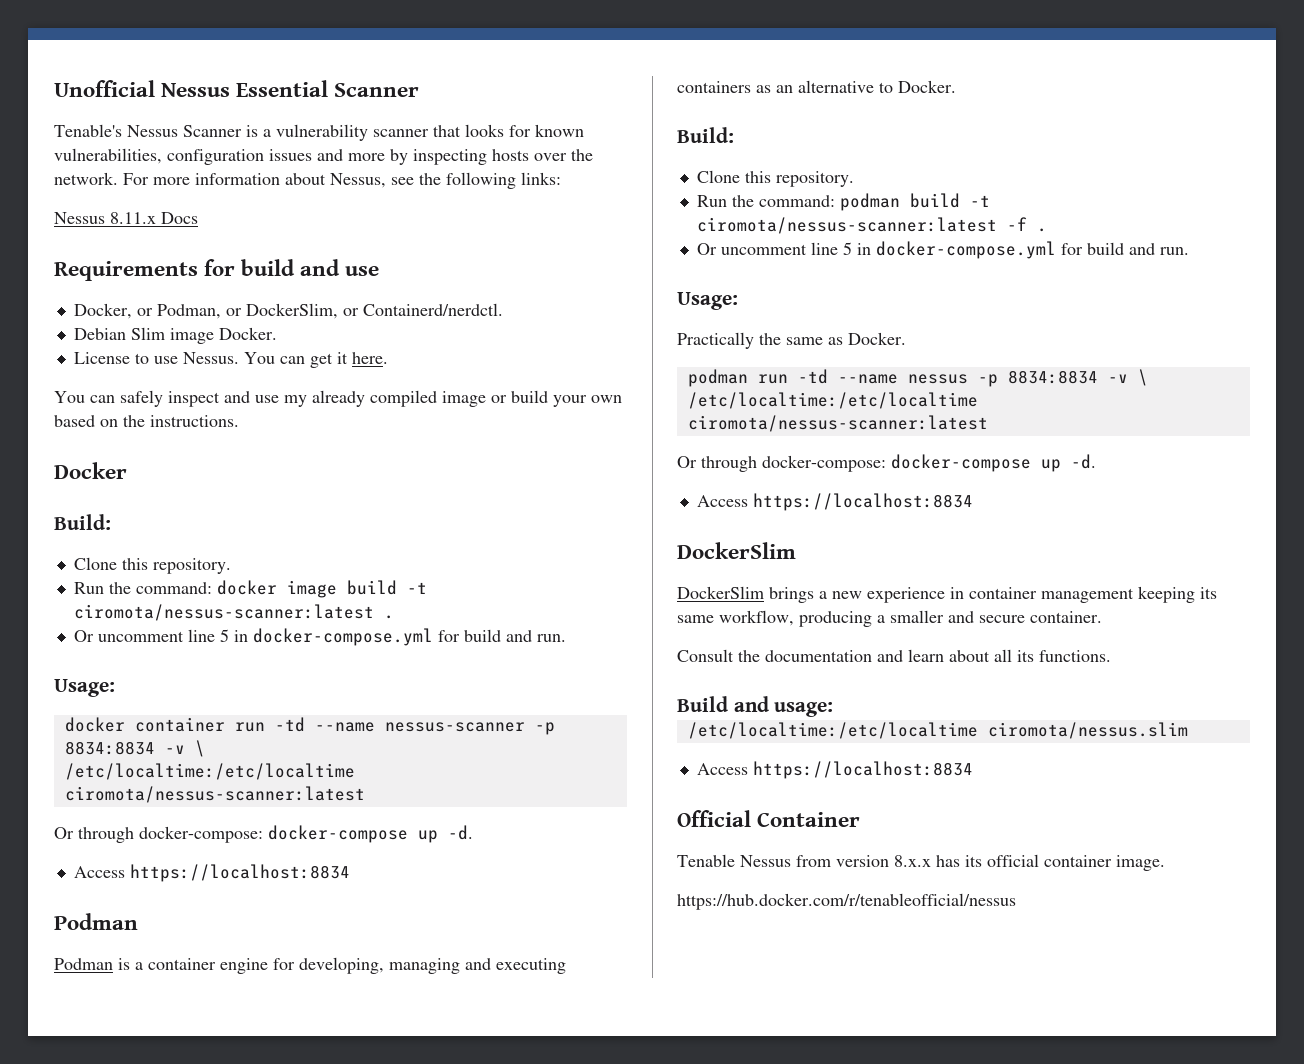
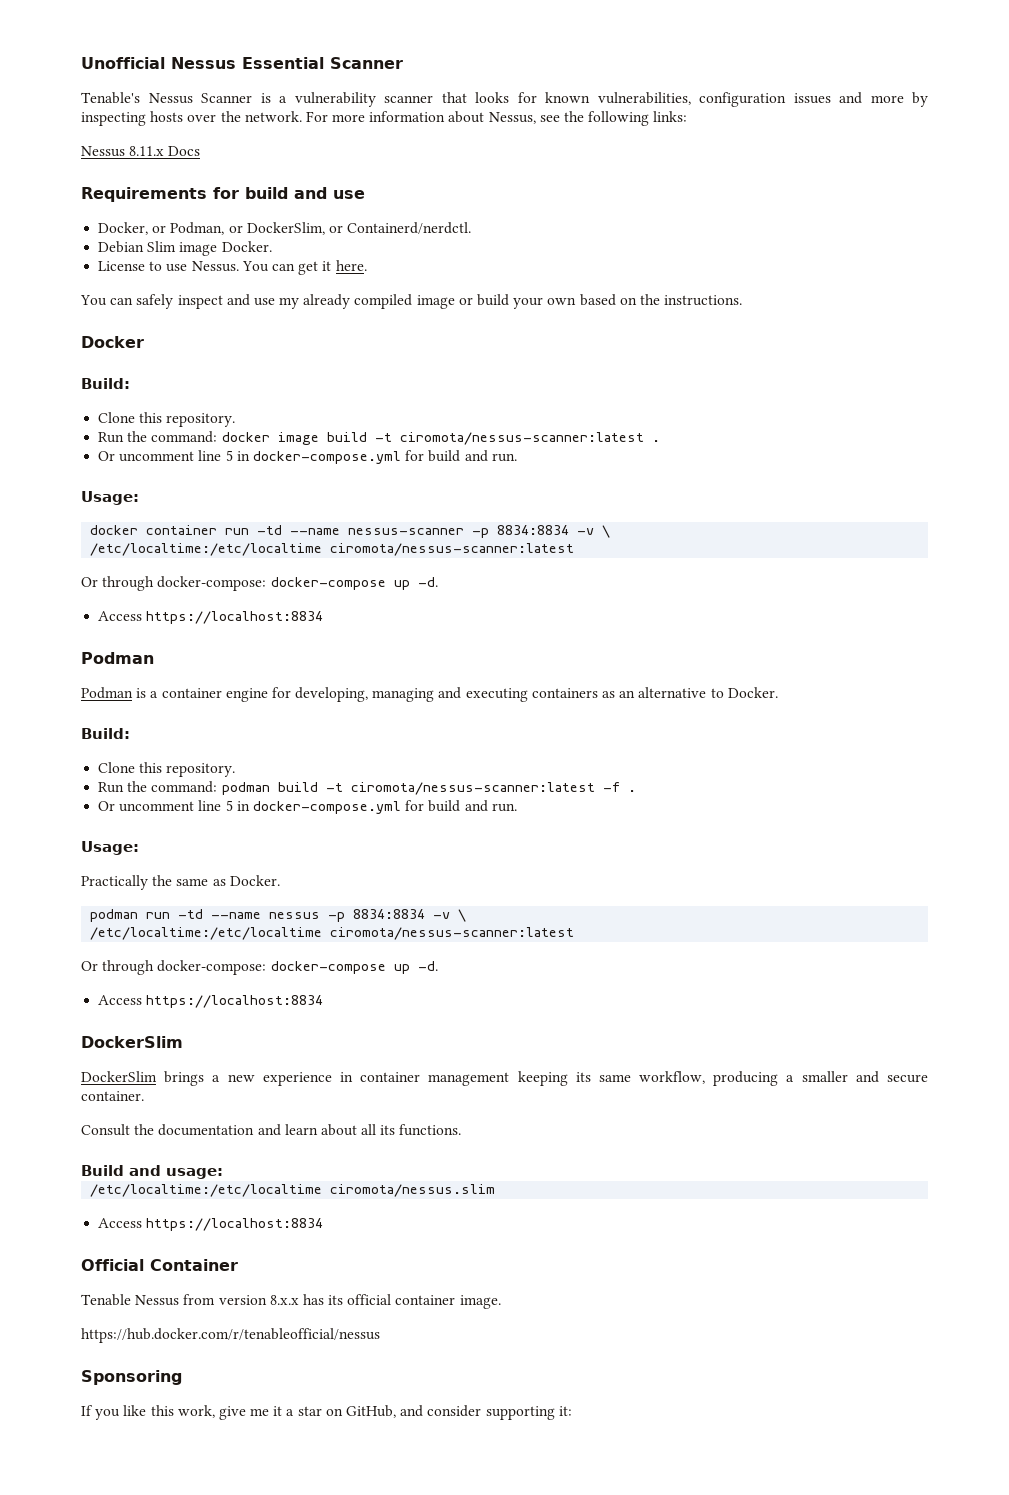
(1016, 901) none -> [81,1370,182,1385] [81,1405,572,1420] // Sponsoring // If you like this work, give me it a star on GitHub, and consider supporting it:

